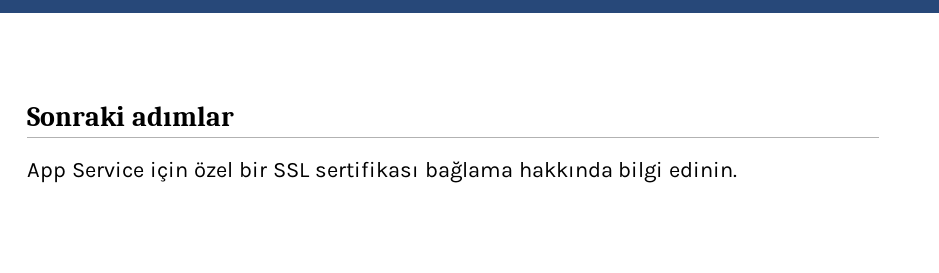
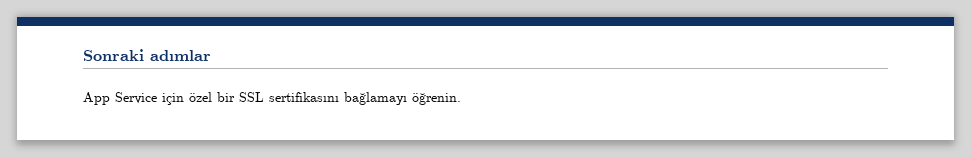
[314,161,738,183] sertifikası bağlama hakkında bilgi edinin. -> [269,92,461,105] sertifikasını bağlamayı öğrenin.

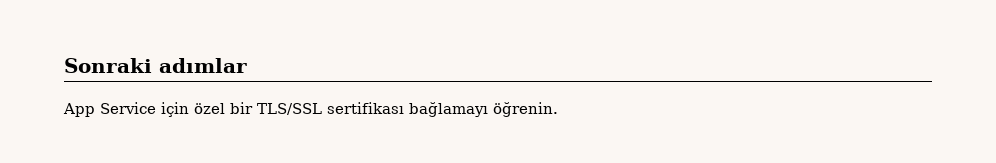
[239,92,339,102] SSL sertifikasını -> [257,102,404,115] TLS/SSL sertifikası

